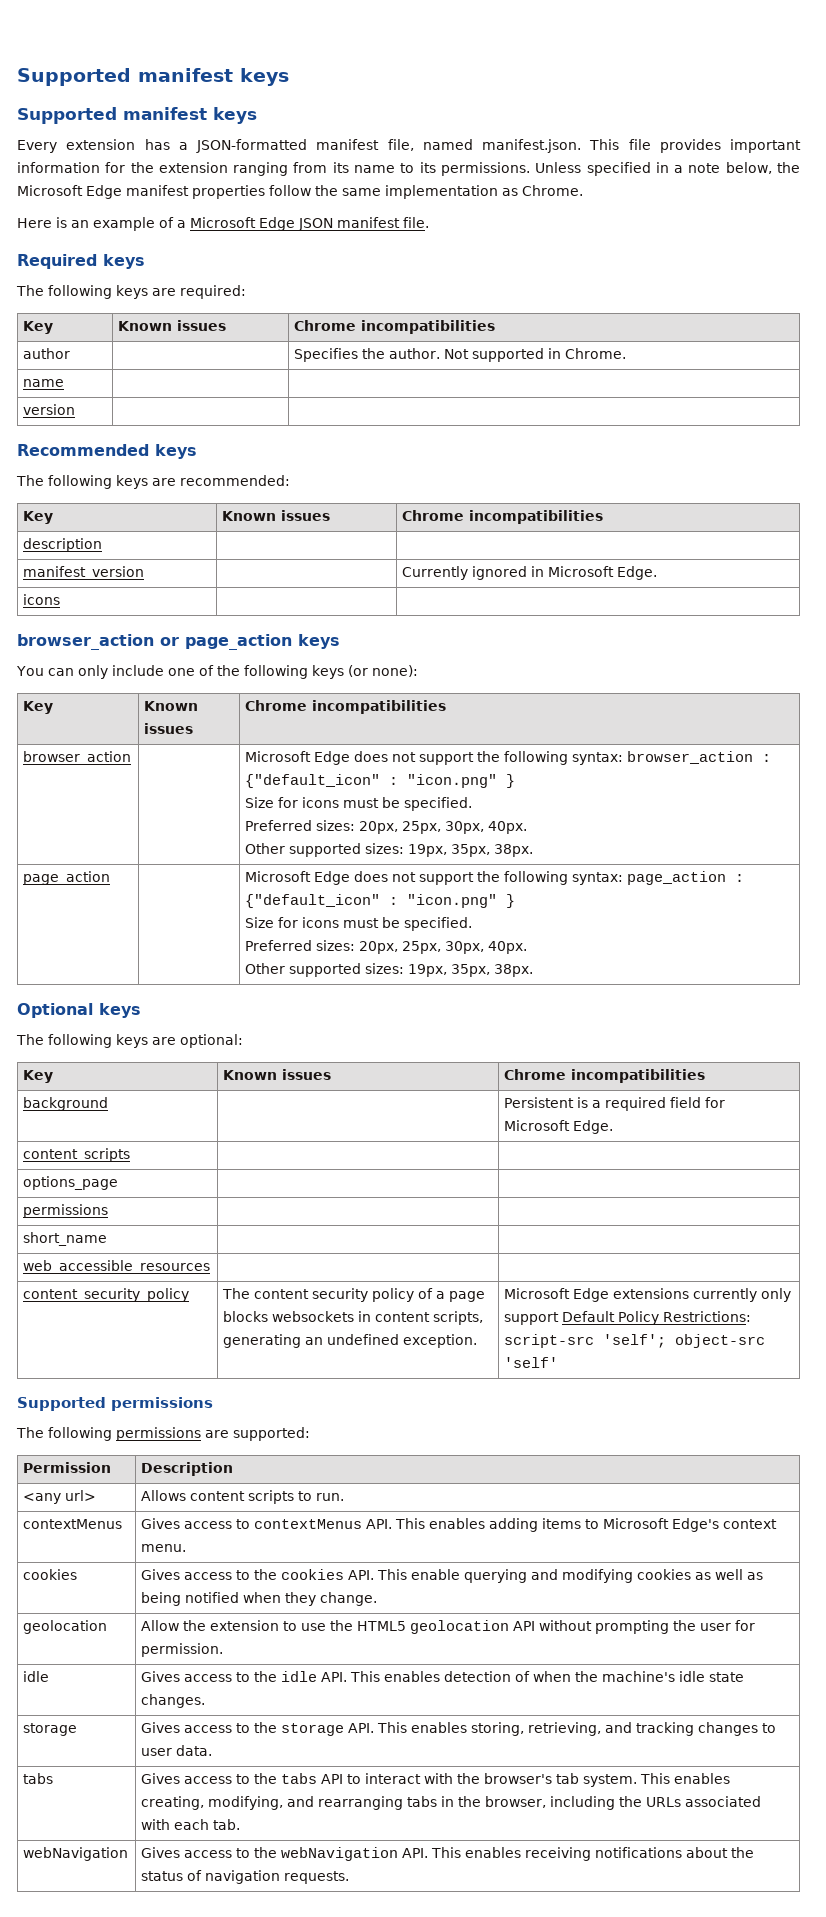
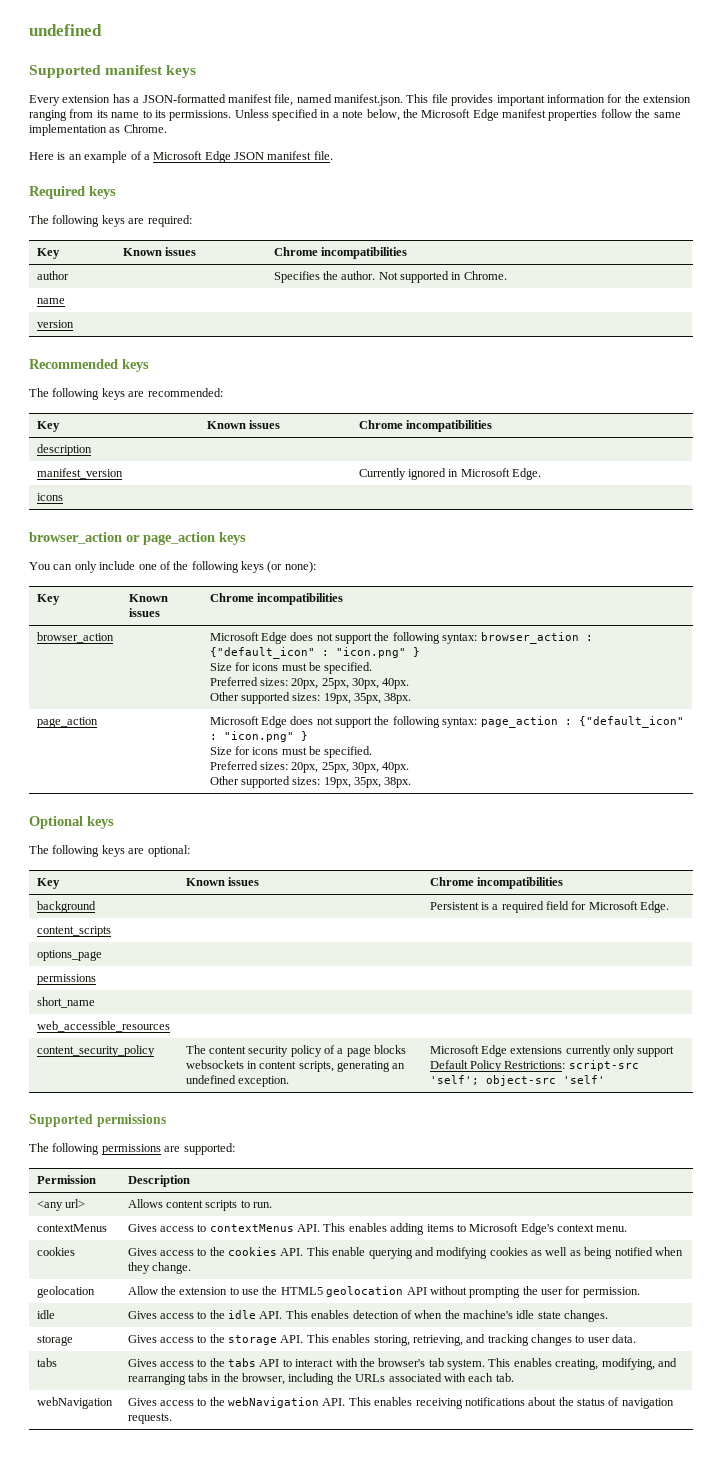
[17,68,289,86] Supported manifest keys -> [29,24,102,36] undefined

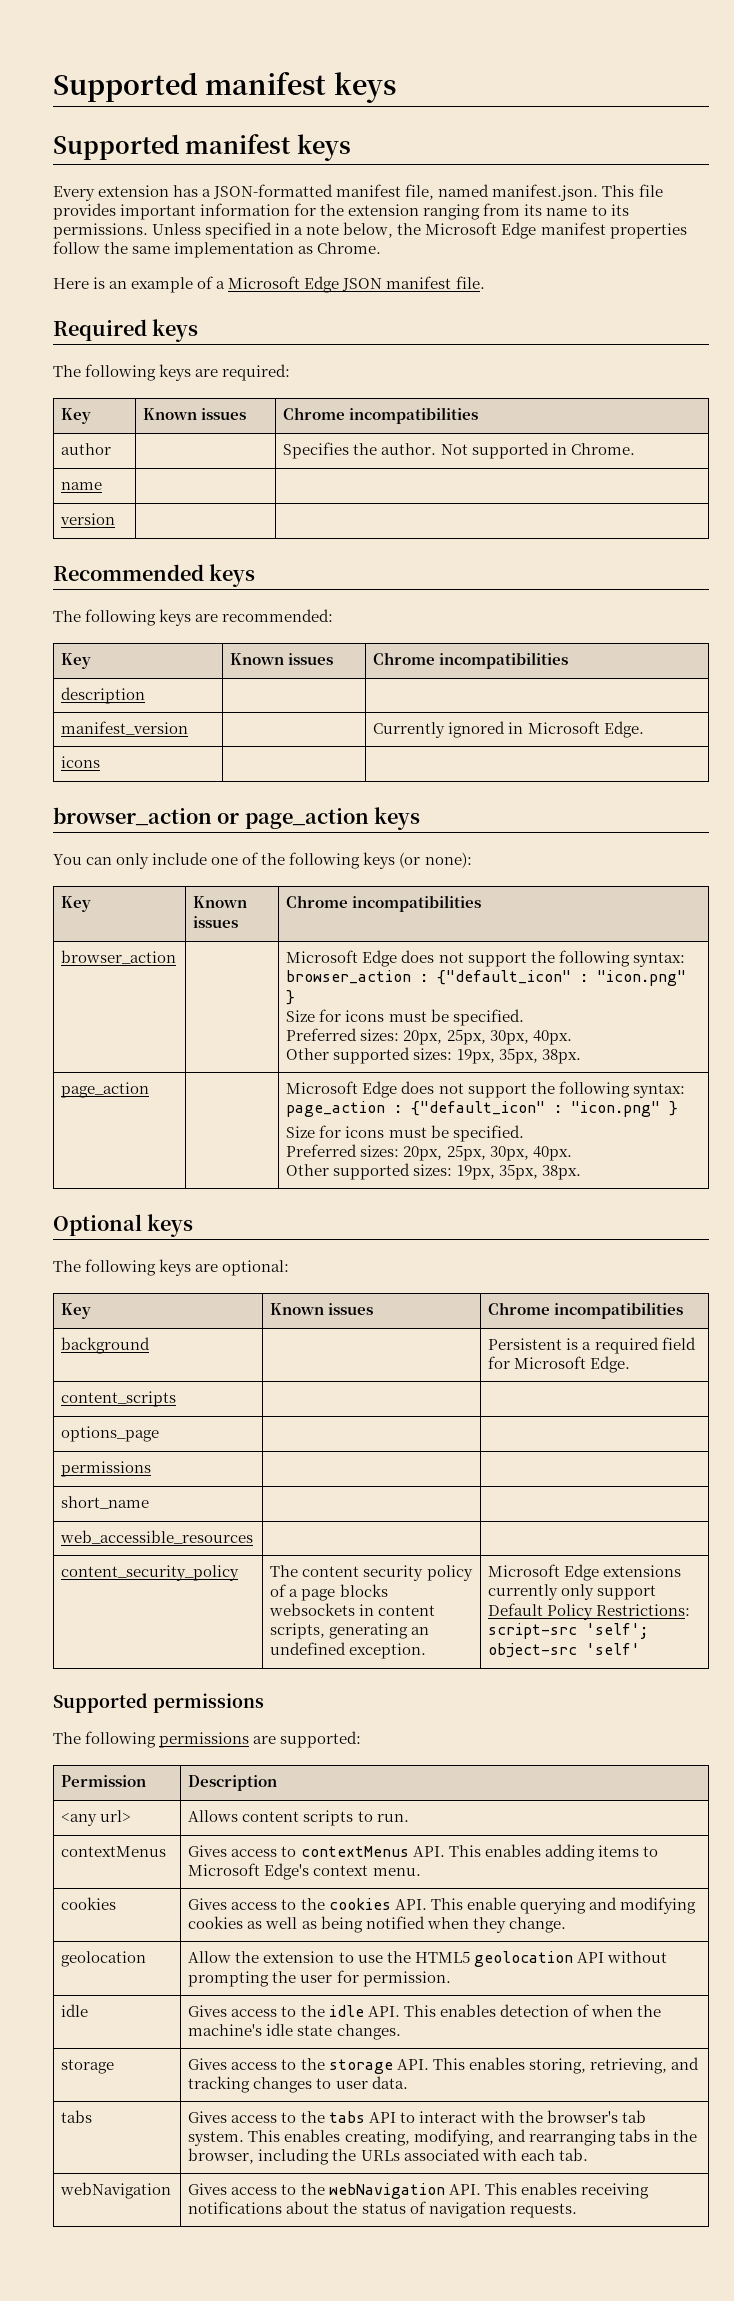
[29,24,102,36] undefined -> [53,72,396,103] Supported manifest keys

